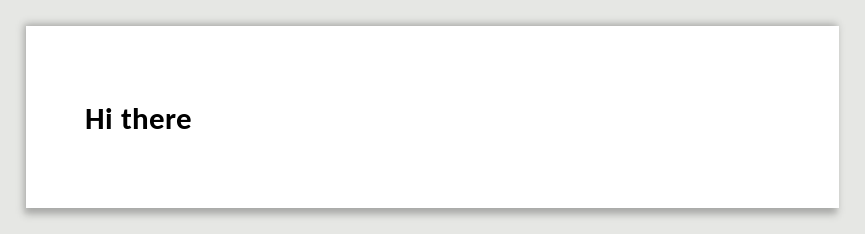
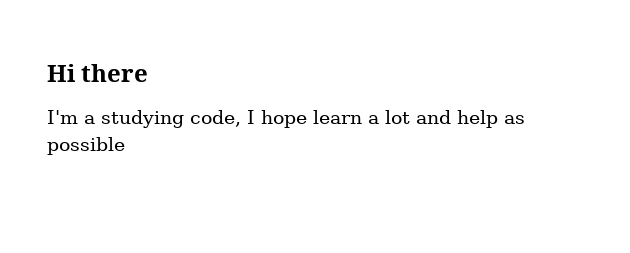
(193, 118) none -> [47,110,525,128] [47,137,125,155] // I'm a studying code, I hope learn a lot and help as possible

